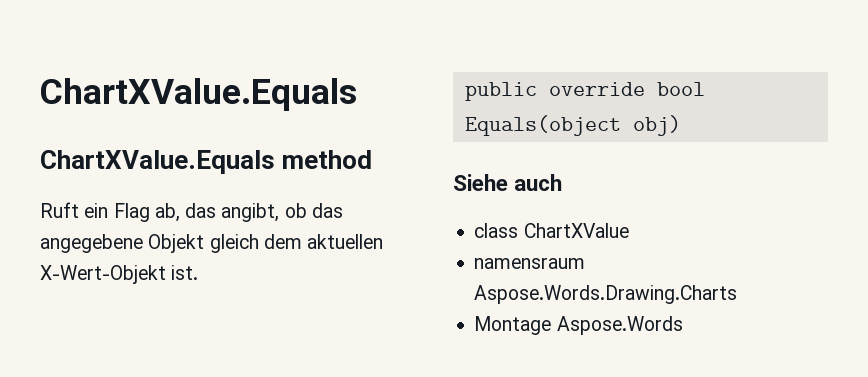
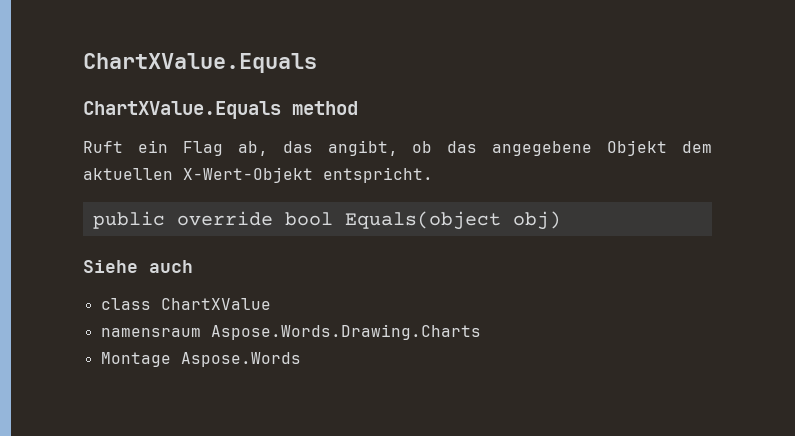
[209,234,259,253] gleich -> (668, 148) none
[171,265,199,280] ist. -> [323,167,433,183] entspricht.

